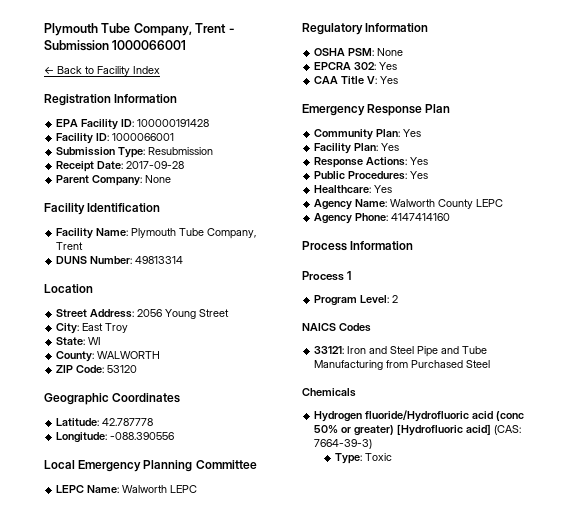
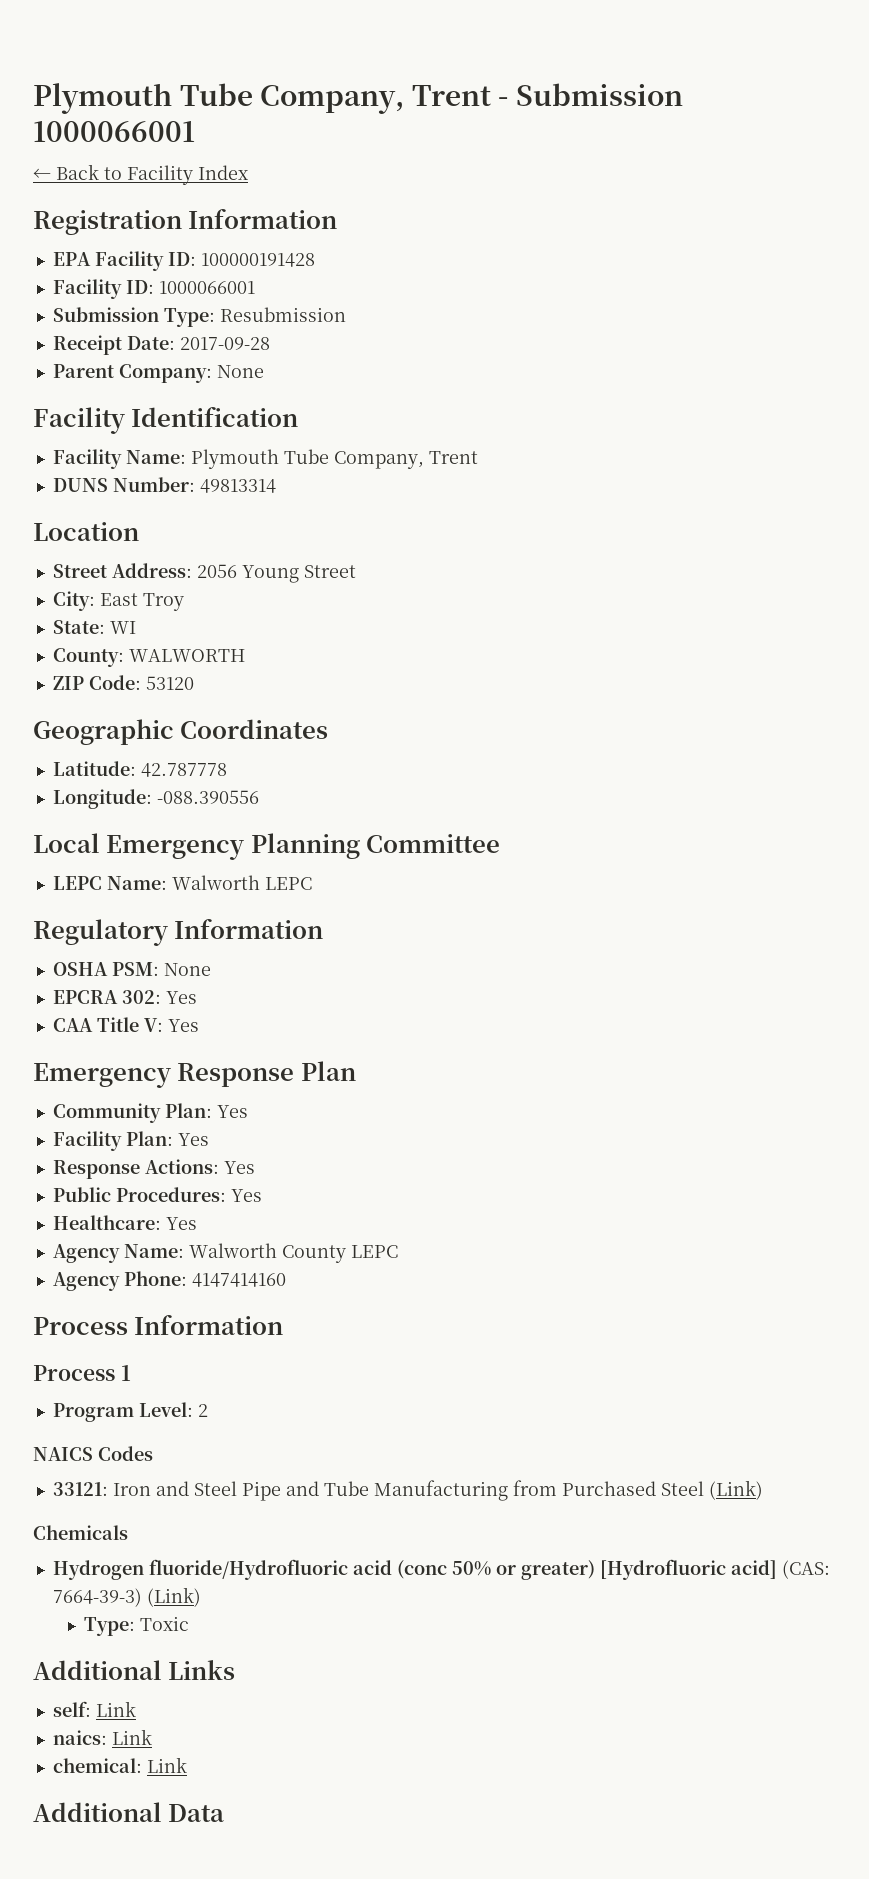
(491, 364) none -> [708,1480,763,1500] (Link)
(373, 444) none -> [146,1587,201,1607] (Link)
(393, 457) none -> [33,1660,236,1680] [52,1701,136,1717] [52,1729,152,1745] [52,1757,187,1773] [33,1802,225,1822] // Additional Links // self: Link // naics: Link // chemical: Link // Additional Data

